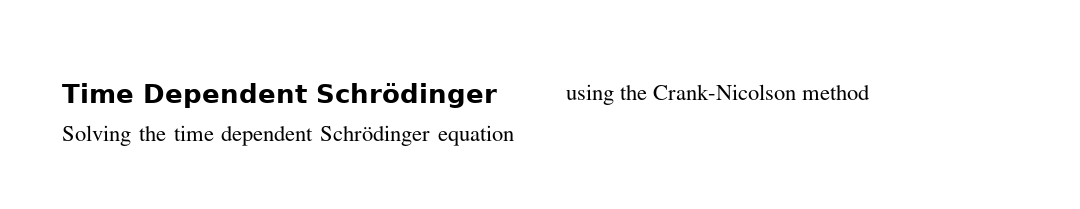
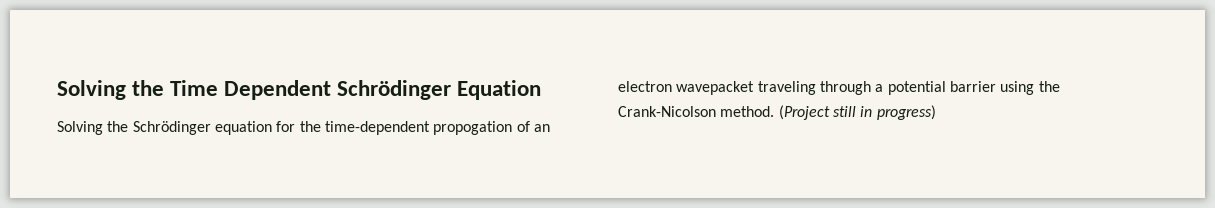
(62, 93) none -> [57,80,165,100] Solving the
[62,125,514,146] [566,84,871,105] // Solving the time dependent Schrödinger equation using the Crank-Nicolson method -> [457,80,542,100] [57,121,550,135] [618,81,1060,95] [618,105,936,120] Equation // Solving the Schrödinger equation for the time-dependent propogation of an electron wavepacket traveling through a potential barrier using the Crank-Nicolson method. (Project still in progress)

